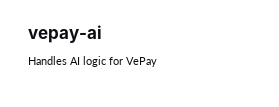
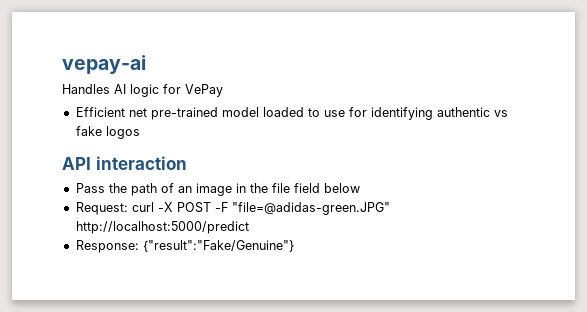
(157, 62) none -> [75,107,508,120] [75,126,140,139] [62,156,187,170] [75,183,360,196] [75,202,390,215] [75,221,249,234] [75,240,294,253] // Efficient net pre-trained model loaded to use for identifying authentic vs fake logos // API interaction // Pass the path of an image in the file field below // Request: curl -X POST -F "file=@adidas-green.JPG" http://localhost:5000/predict // Response: {"result":"Fake/Genuine"}

